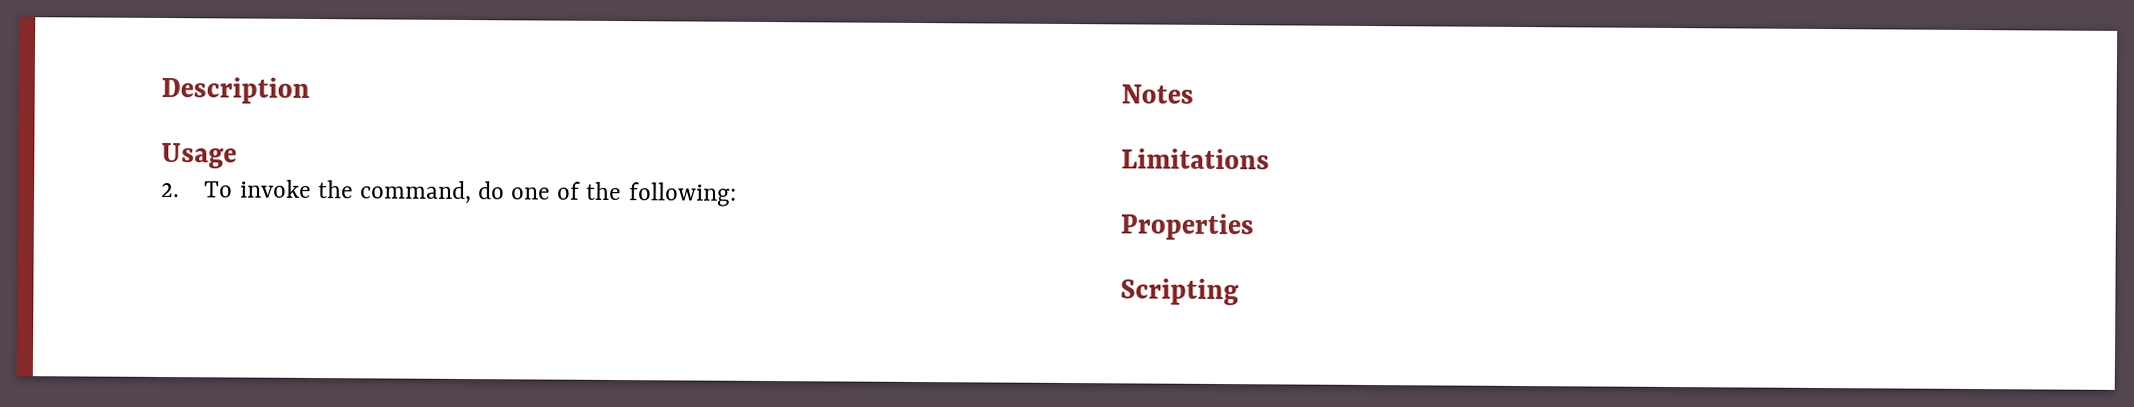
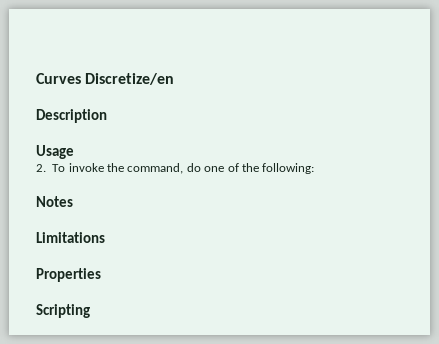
(161, 90) none -> [36,73,175,85] Curves Discretize/en //

